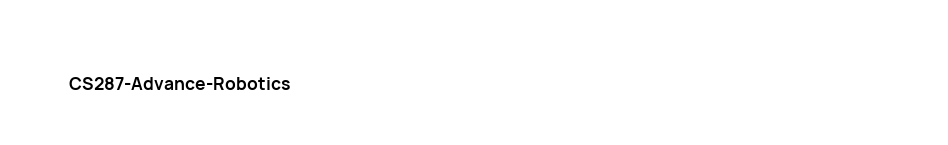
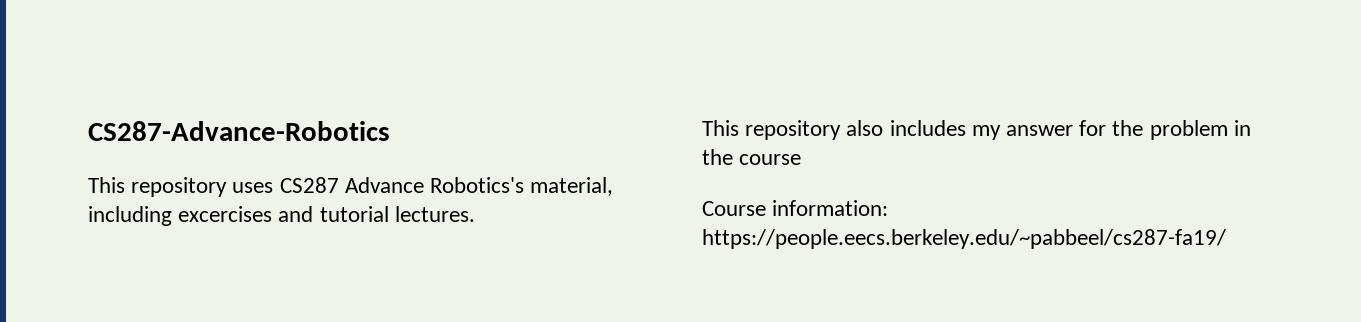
(290, 83) none -> [88,177,614,197] [88,206,475,226] [702,120,1251,140] [702,149,802,165] [702,200,889,216] [702,229,1226,249] // This repository uses CS287 Advance Robotics's material, including excercises and tutorial lectures. // This repository also includes my answer for the problem in the course // Course information: https://people.eecs.berkeley.edu/~pabbeel/cs287-fa19/

